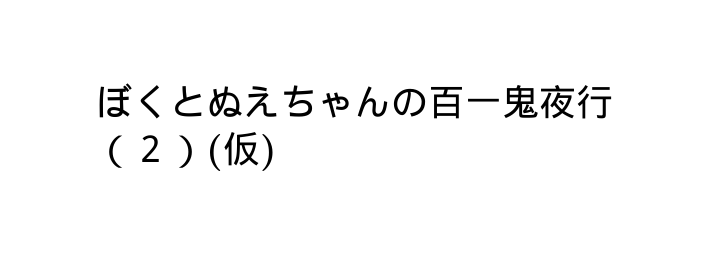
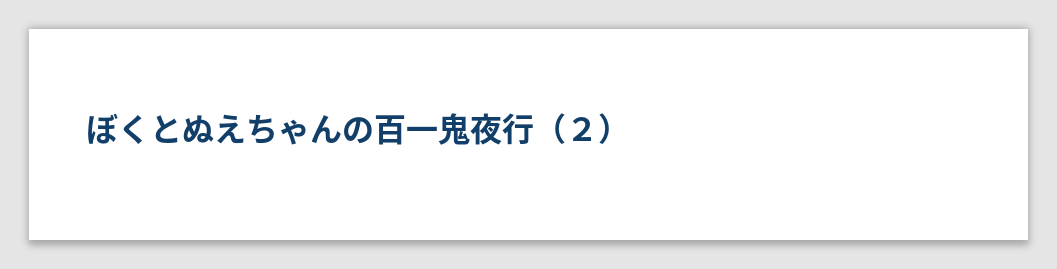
[206,132,277,171] (仮) -> (630, 128) none

